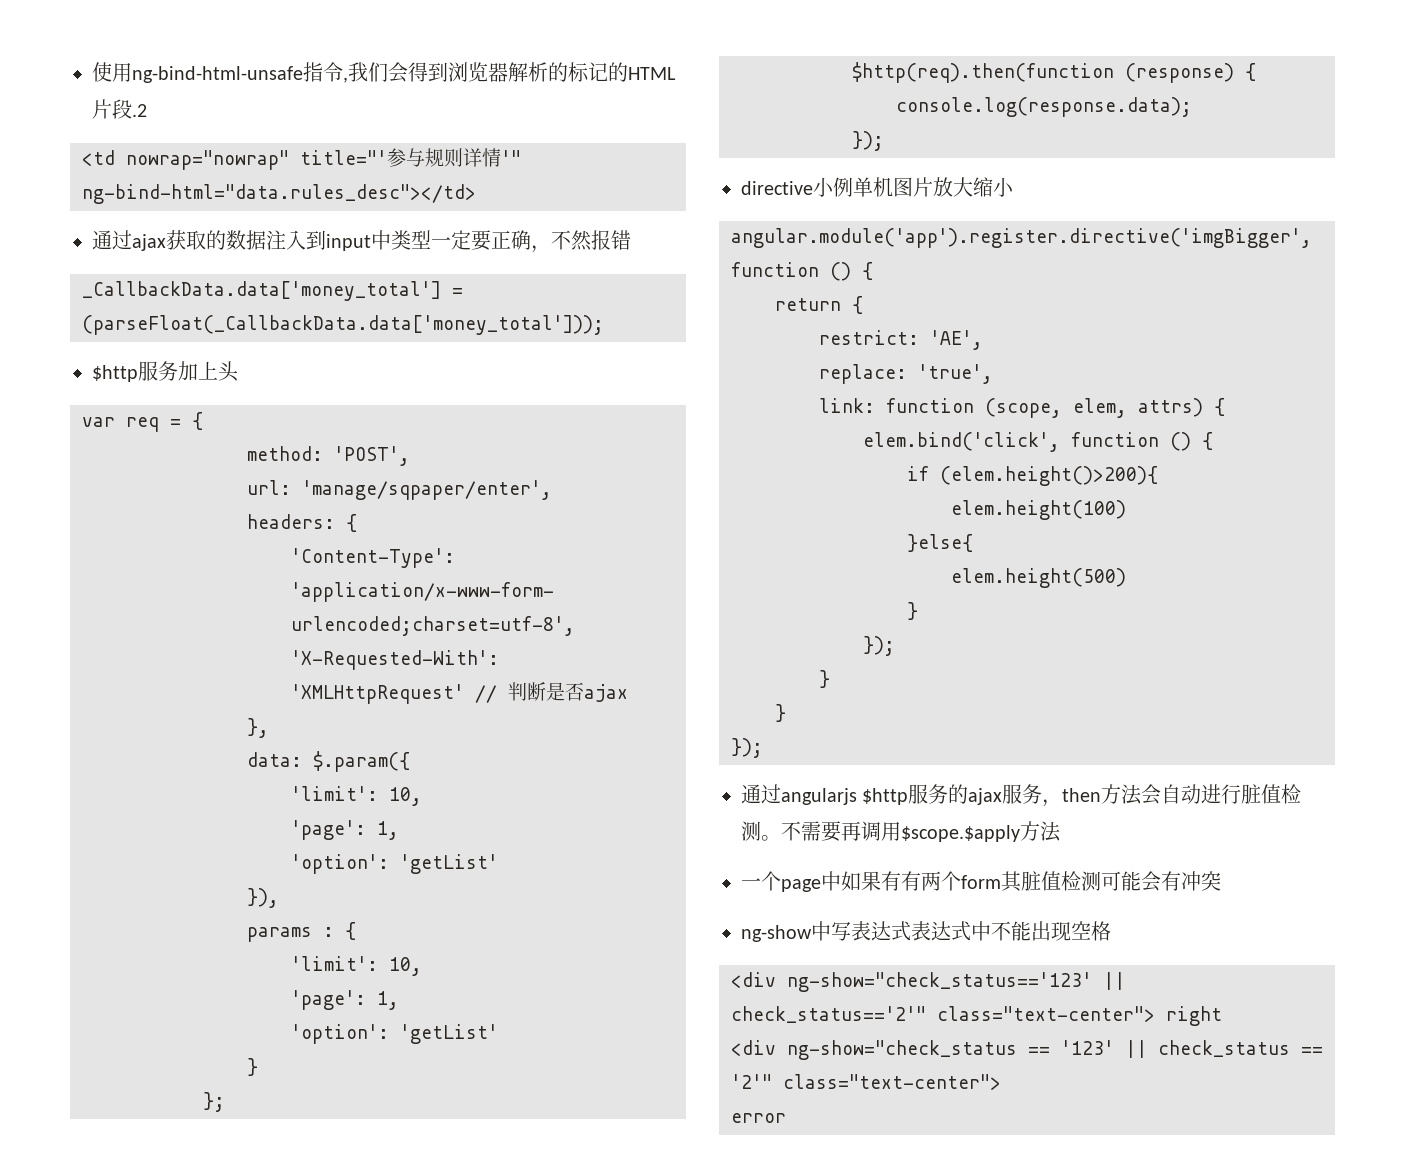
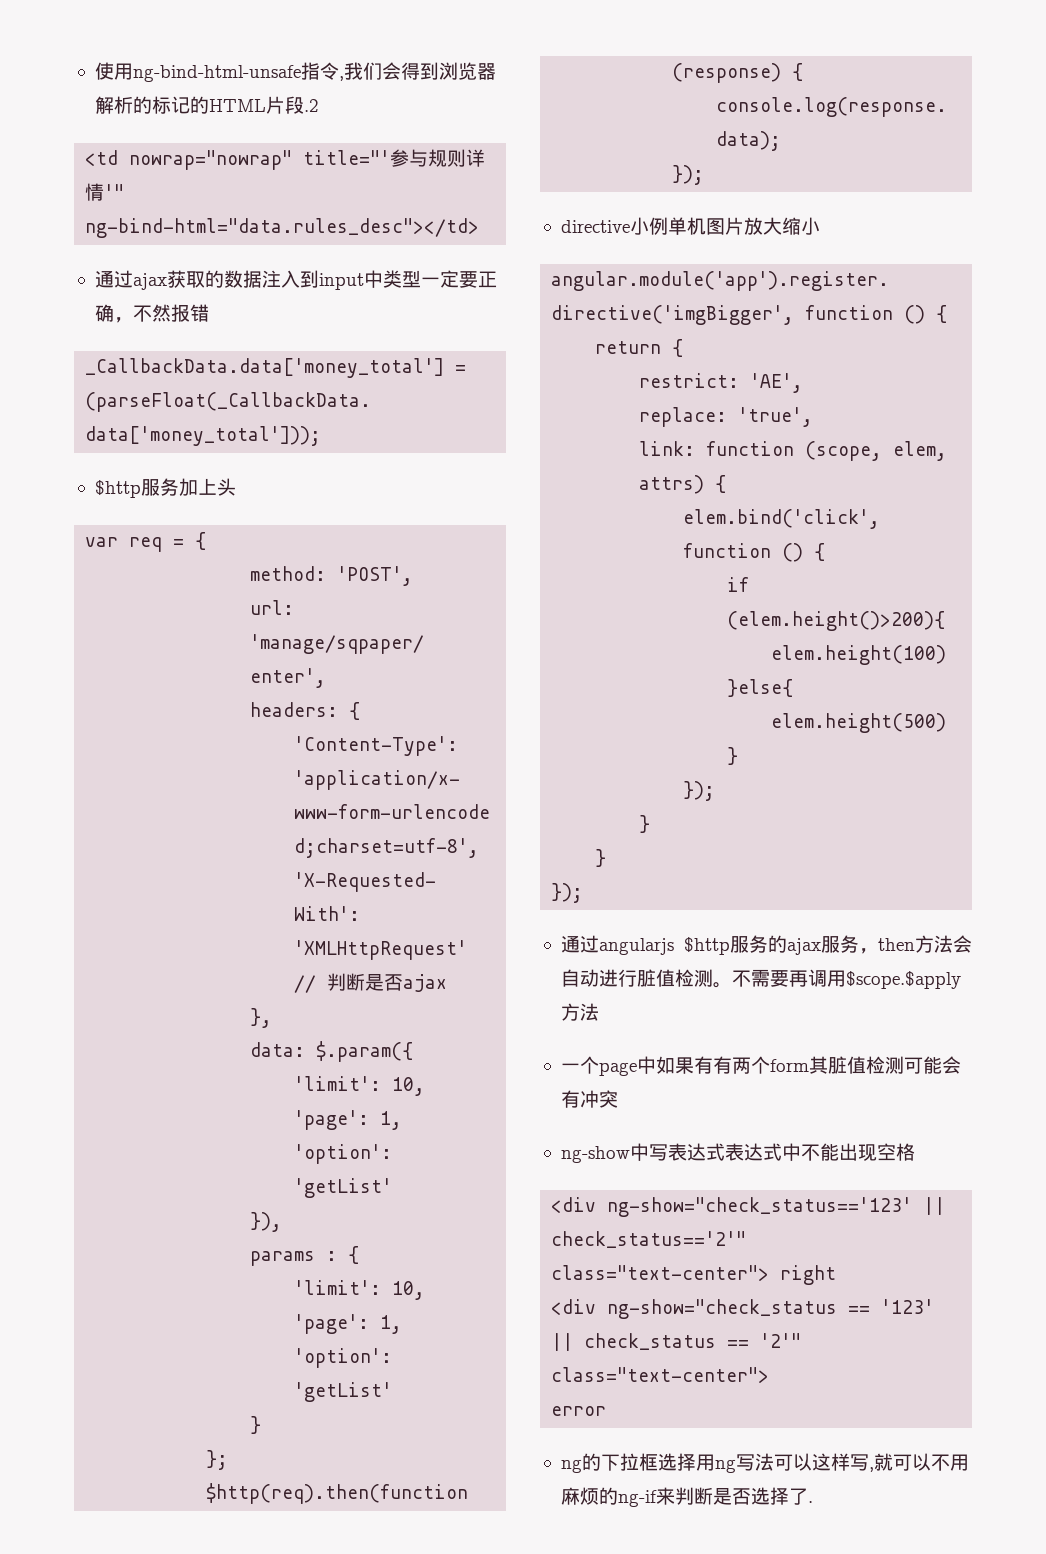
(786, 1118) none -> [560,1453,969,1473] [560,1487,813,1507] // ng的下拉框选择用ng写法可以这样写,就可以不用麻烦的ng-if来判断是否选择了.

